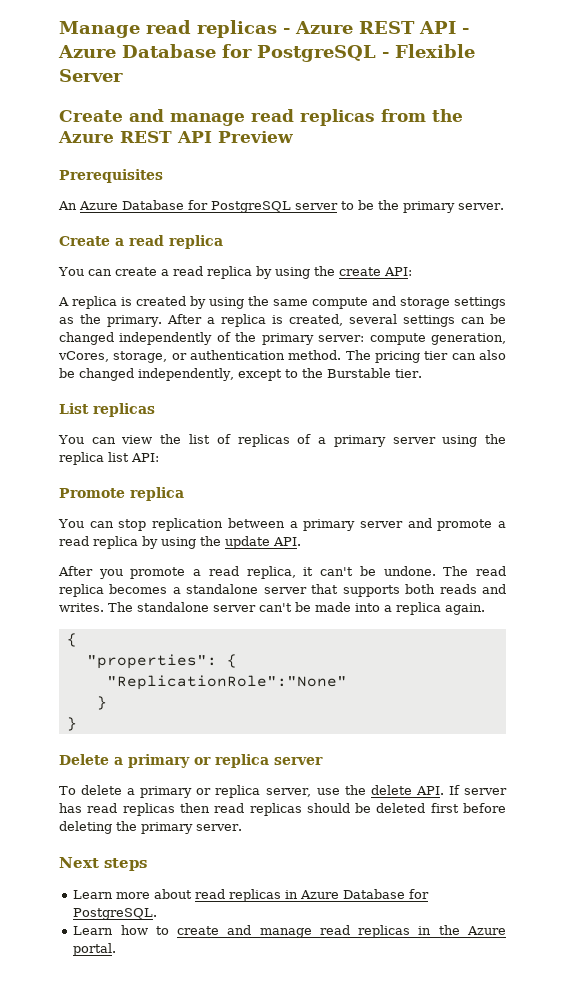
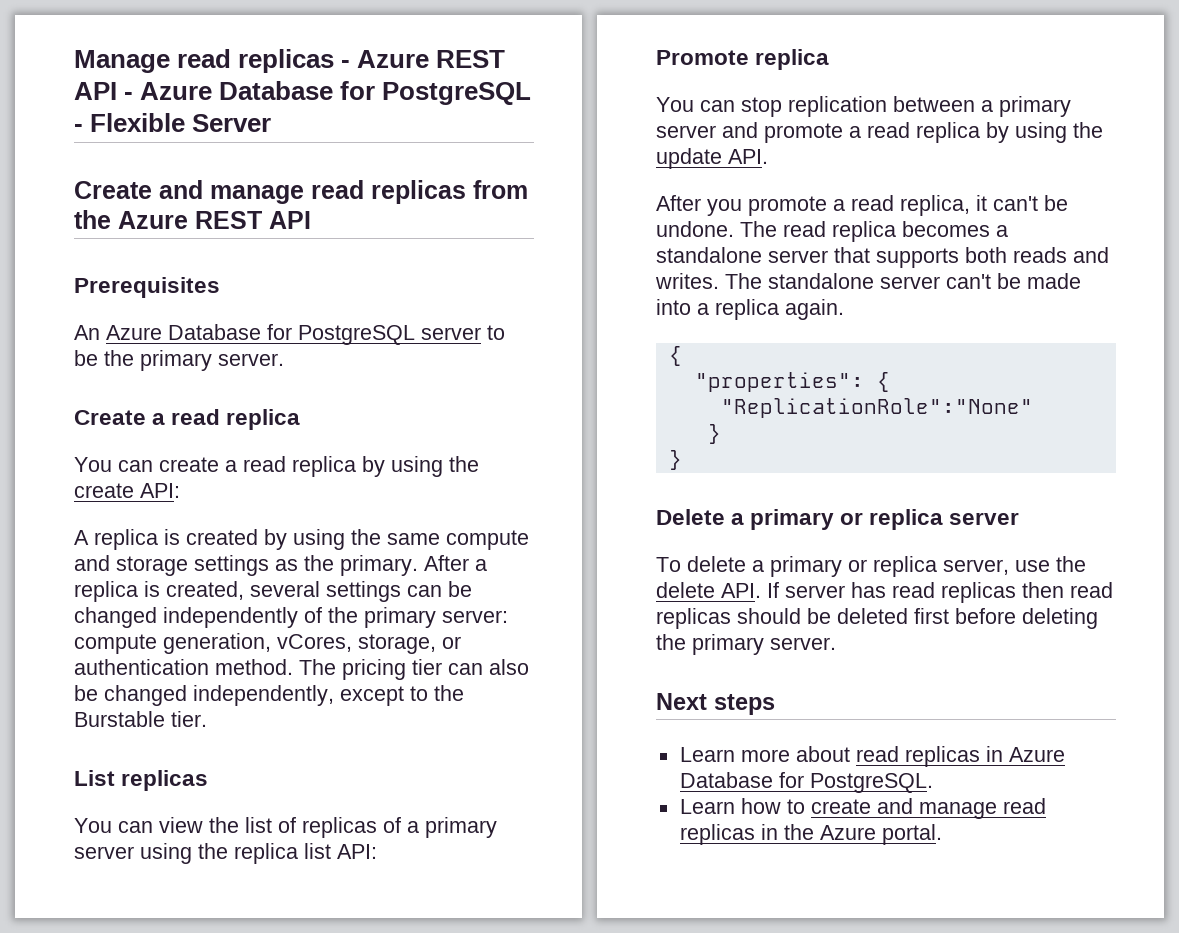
[218,131,293,143] Preview -> (311, 220) none

